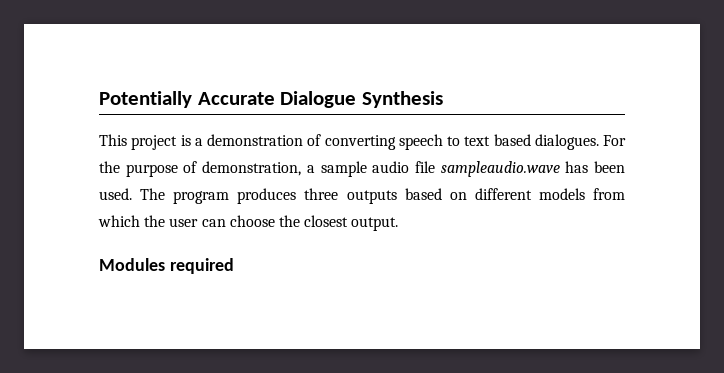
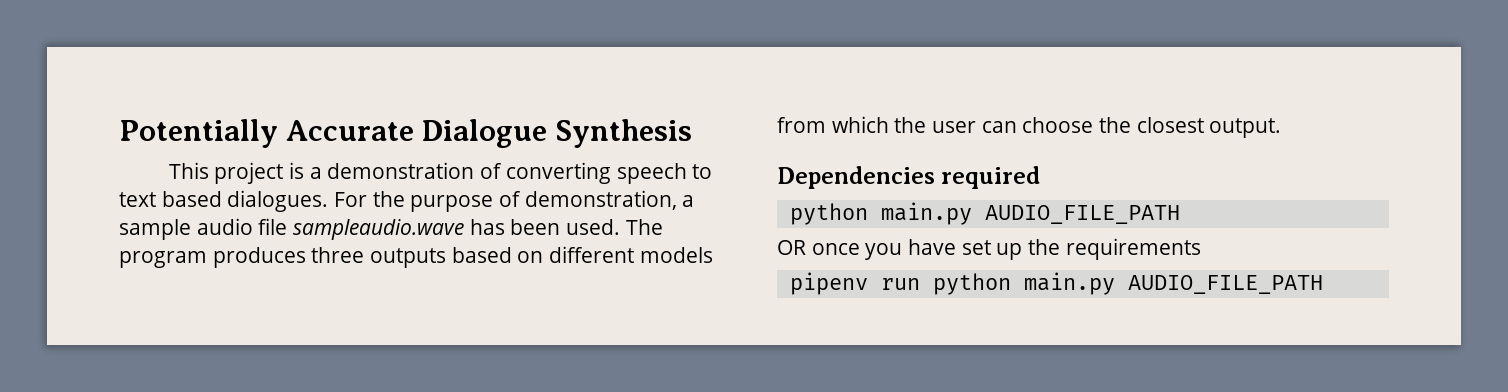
[99,258,165,271] Modules -> [777,166,935,189] Dependencies
(234, 266) none -> [789,202,1180,225] [777,238,1201,260] [789,272,1323,295] // python main.py AUDIO_FILE_PATH // OR once you have set up the requirements // pipenv run python main.py AUDIO_FILE_PATH

